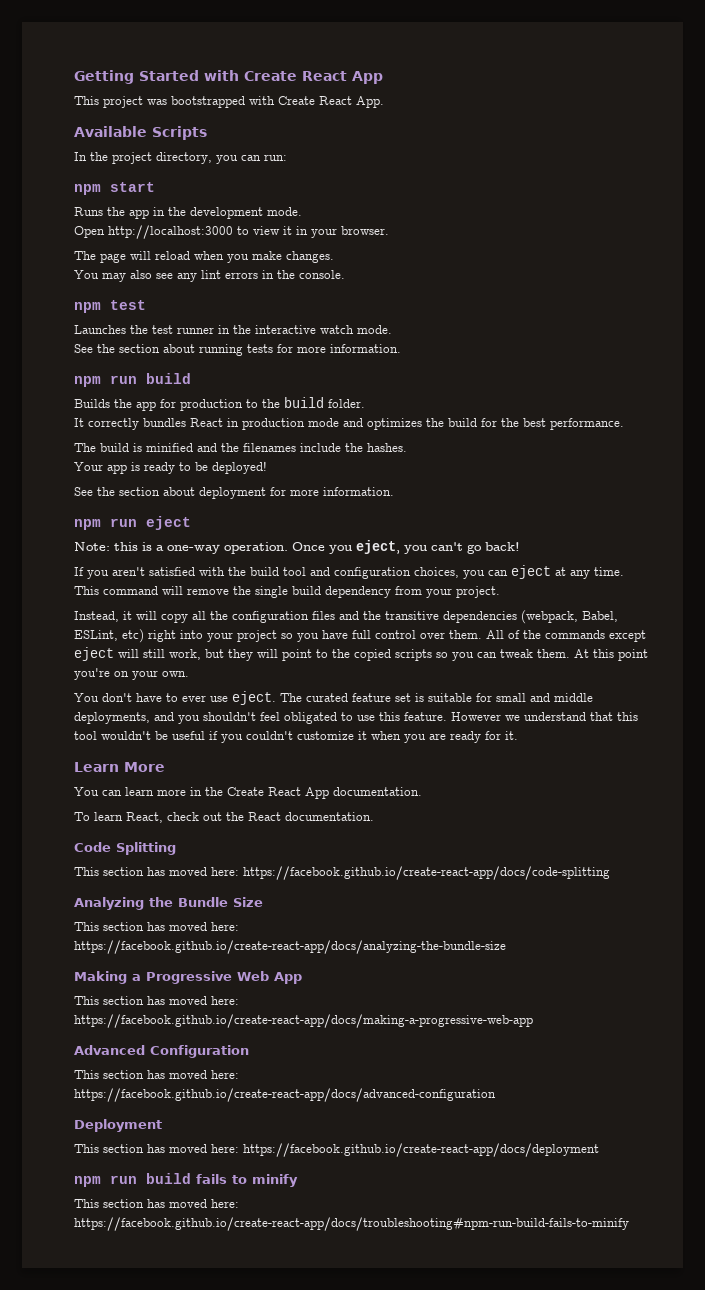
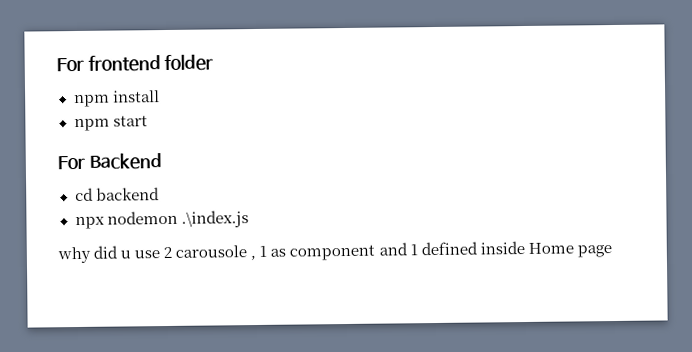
[74,70,383,84] [74,96,384,108] [74,126,207,140] [74,152,287,164] [74,182,155,195] [74,207,302,219] [74,225,389,239] [74,251,334,263] [74,270,345,282] [74,300,146,313] [74,325,392,334] [74,344,401,356] [74,373,191,387] [74,397,365,411] [74,418,624,430] [74,443,407,452] [74,461,267,474] [74,487,394,499] [74,516,191,530] [74,540,520,554] [74,565,624,579] [74,586,500,598] [74,610,618,624] [74,629,646,643] [74,647,648,661] [74,668,189,680] [74,691,593,705] [74,712,638,724] [74,731,518,743] [74,762,165,772] [74,787,422,799] [74,812,374,823] [74,842,176,855] [74,866,610,880] [74,897,263,910] [74,922,239,931] [74,940,506,954] [74,971,302,984] [74,996,239,1005] [74,1014,533,1028] [74,1045,249,1058] [74,1070,239,1079] [74,1088,496,1102] [74,1119,162,1132] [74,1143,599,1157] [74,1173,298,1187] [74,1199,239,1208] [74,1217,629,1231] Getting Started with Create React App // This project was bootstrapped with Create React App. // Available Scripts // In the project directory, you can run: // npm start // Runs the app in the development mode. // Open http://localhost:3000 to view it in your browser. // The page will reload when you make changes. // You may also see any lint errors in the console. // npm test // Launches the test runner in the interactive watch mode. // See the section about running tests for more information. // npm run build // Builds the app for production to the build folder. // It correctly bundles React in production mode and optimizes the build for the best performance. // The build is minified and the filenames include the hashes. // Your app is ready to be deployed! // See the section about deployment for more information. // npm run eject // Note: this is a one-way operation. Once you eject, you can't go back! // If you aren't satisfied with the build tool and configuration choices, you can eject at any time. This command will remove the single build dependency from your project. // Instead, it will copy all the configuration files and the transitive dependencies (webpack, Babel, ESLint, etc) right into your project so you have full control over them. All of the commands except eject will still work, but they will point to the copied scripts so you can tweak them. At this point you're on your own. // You don't have to ever use eject. The curated feature set is suitable for small and middle deployments, and you shouldn't feel obligated to use this feature. However we understand that this tool wouldn't be useful if you couldn't customize it when you are ready for it. // Learn More // You can learn more in the Create React App documentation. // To learn React, check out the React documentation. // Code Splitting // This section has moved here: https://facebook.github.io/create-react-app/docs/code-splitting // Analyzing the Bundle Size // This section has moved here: https://facebook.github.io/create-react-app/docs/analyzing-the-bundle-size // Making a Progressive Web App // This section has moved here: https://facebook.github.io/create-react-app/docs/making-a-progressive-web-app // Advanced Configuration // This section has moved here: https://facebook.github.io/create-react-app/docs/advanced-configuration // Deployment // This section has moved here: https://facebook.github.io/create-react-app/docs/deployment // npm run build fails to minify // This section has moved here: https://facebook.github.io/create-react-app/docs/troubleshooting#npm-run-build-fails-to-minify -> [56,54,214,72] [73,90,160,108] [73,115,148,132] [57,153,162,170] [74,187,160,202] [74,210,249,230] [57,241,612,264] For frontend folder // npm install // npm start // For Backend // cd backend // npx nodemon .\index.js // why did u use 2 carousole , 1 as component and 1 defined inside Home page

